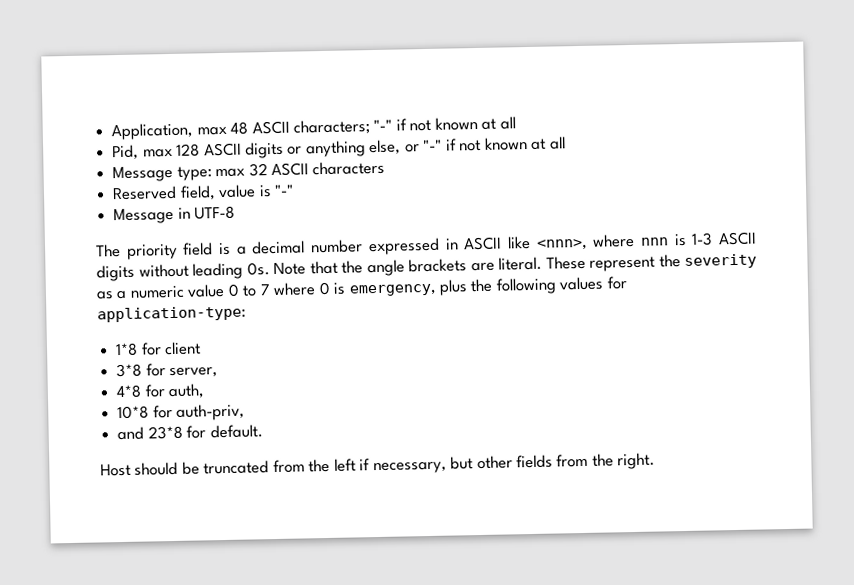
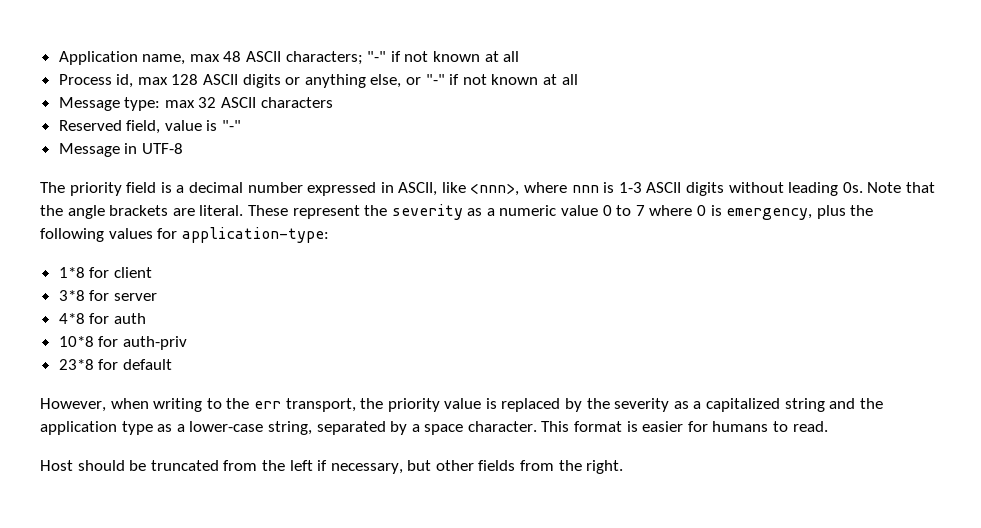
[111,122,194,141] Application, -> [58,51,186,65] Application name,
[112,144,140,161] Pid, -> [58,74,134,88] Process id,
[463,236,503,251] ASCII -> [398,182,438,196] ASCII,
[169,367,219,379] server, -> [113,293,157,301] server
[168,383,206,400] auth, -> [113,313,146,324] auth
[176,403,246,421] [117,424,263,441] auth-priv, // and 23*8 for default. -> [122,336,187,350] [58,359,172,370] [40,398,883,412] [40,421,828,435] auth-priv // 23*8 for default // However, when writing to the err transport, the priority value is replaced by the severity as a capitalized string and the application type as a lower-case string, separated by a space character. This format is easier for humans to read.

